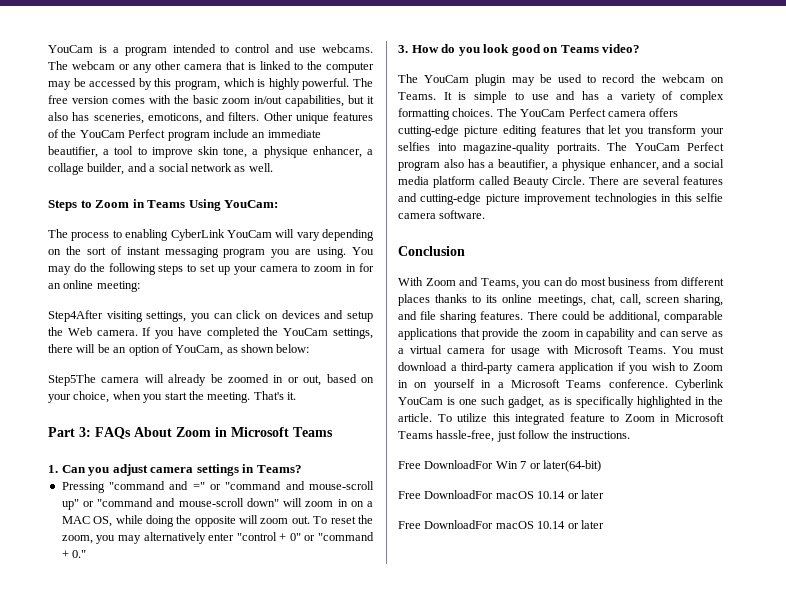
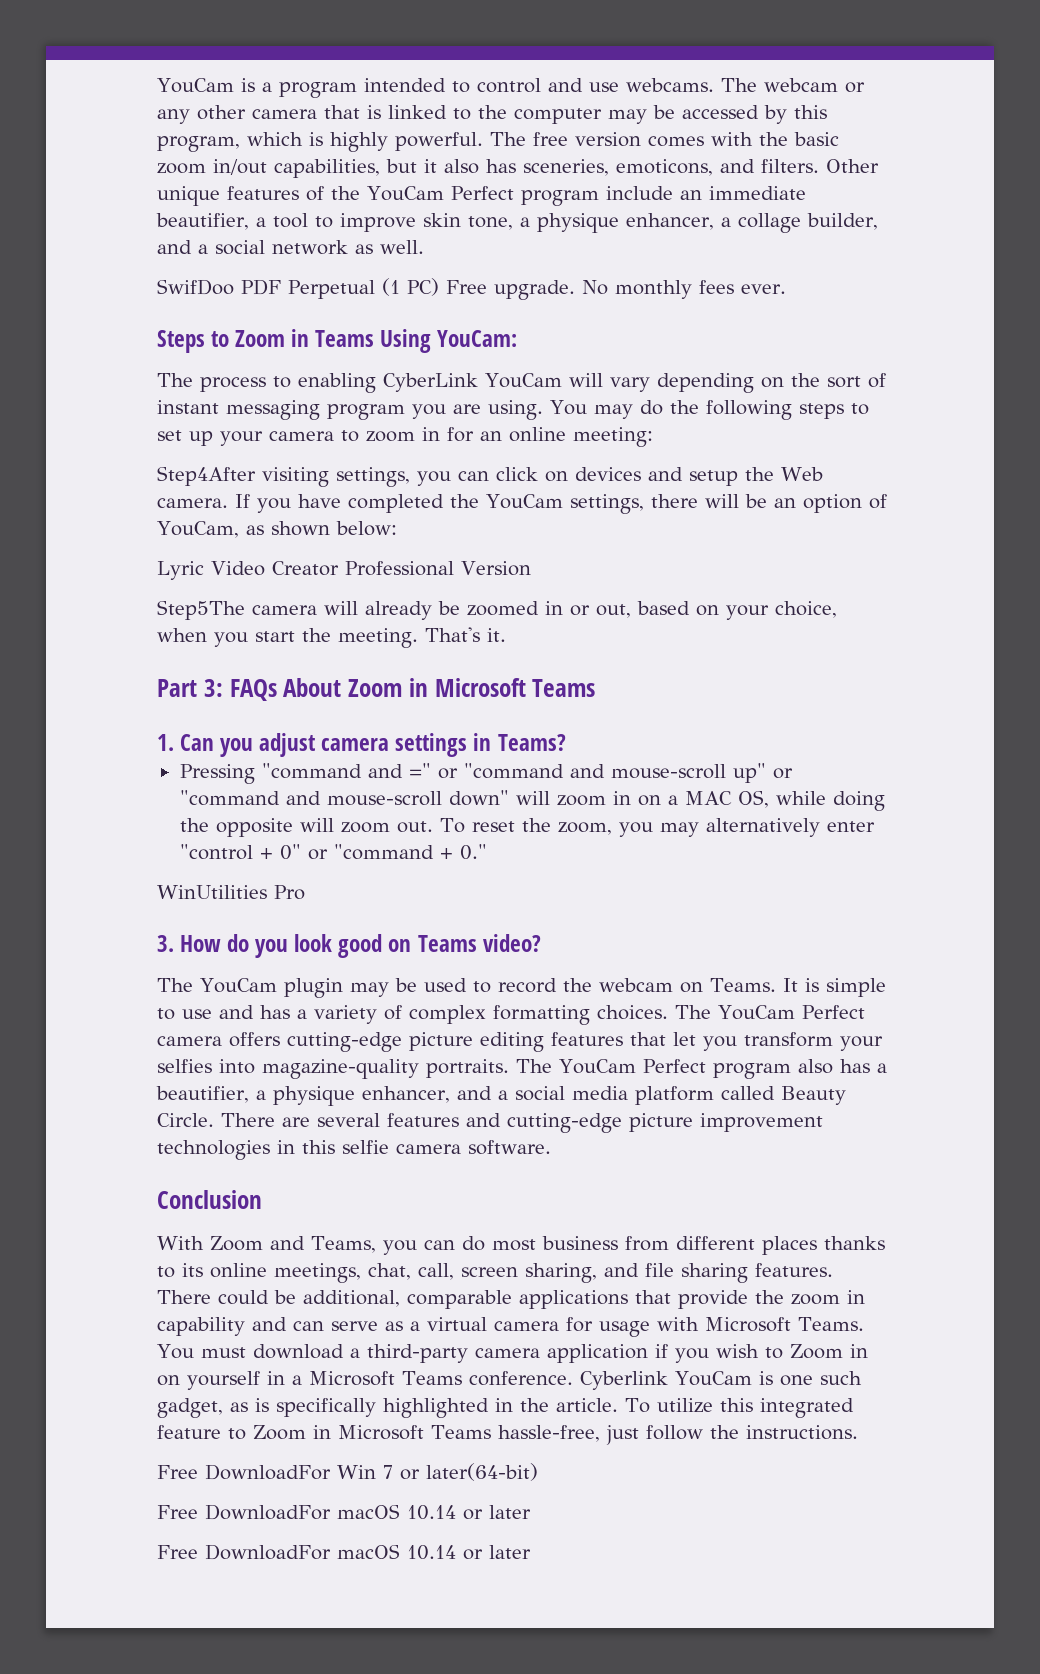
(273, 167) none -> [157,278,786,300] // SwifDoo PDF Perpetual (1 PC) Free upgrade. No monthly fees ever.
(310, 348) none -> [157,561,531,580] // Lyric Video Creator Professional Version
(87, 554) none -> [157,885,305,900] // WinUtilities Pro

